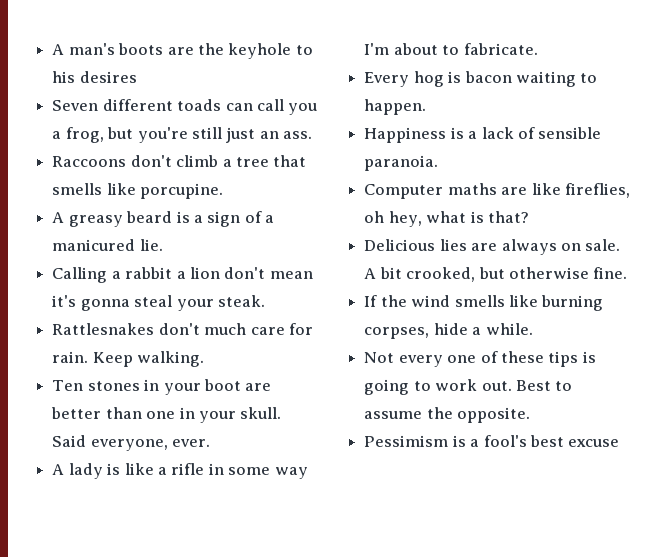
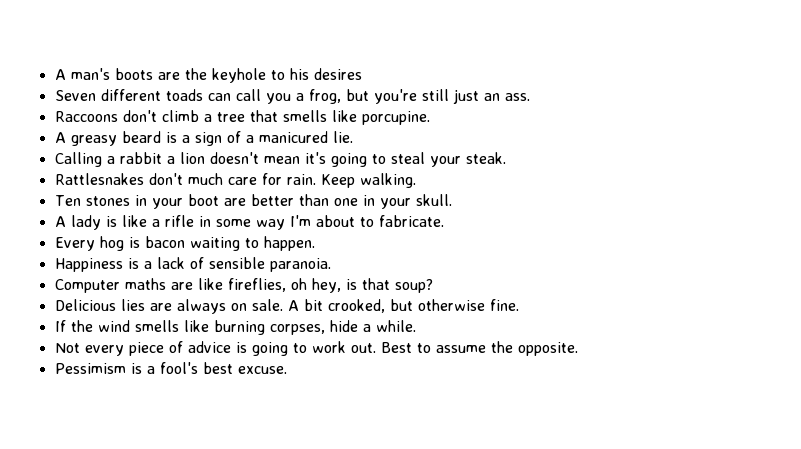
[224,267,266,279] don't -> [209,152,259,164] doesn't
[80,299,130,311] gonna -> [330,153,386,167] going to
[52,435,211,451] Said everyone, ever. -> (452, 200) none
[426,211,529,223] what is that? -> [345,278,433,293] is that soup?
[447,351,579,367] one of these tips -> [128,341,231,356] piece of advice
[568,439,620,447] excuse -> [237,366,287,374] excuse.

